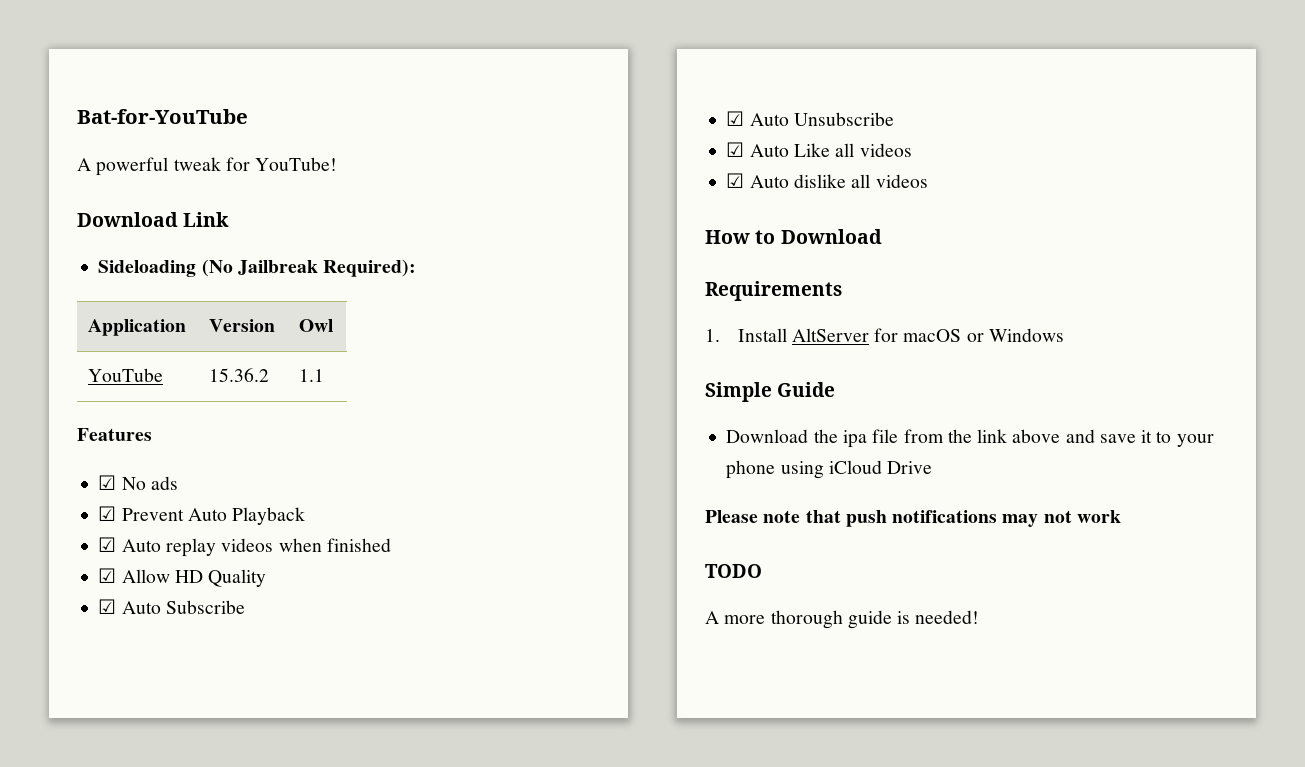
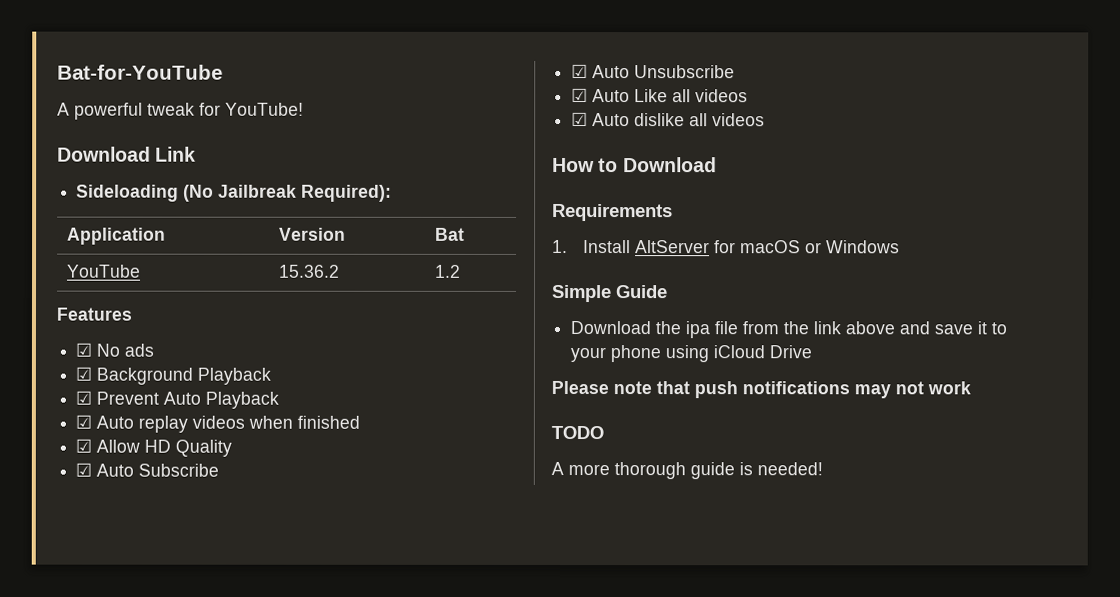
[299,319,334,332] Owl -> [435,227,466,241] Bat
[299,369,325,382] 1.1 -> [435,264,462,278] 1.2
(178, 483) none -> [75,366,272,385] // ☑ Background Playback

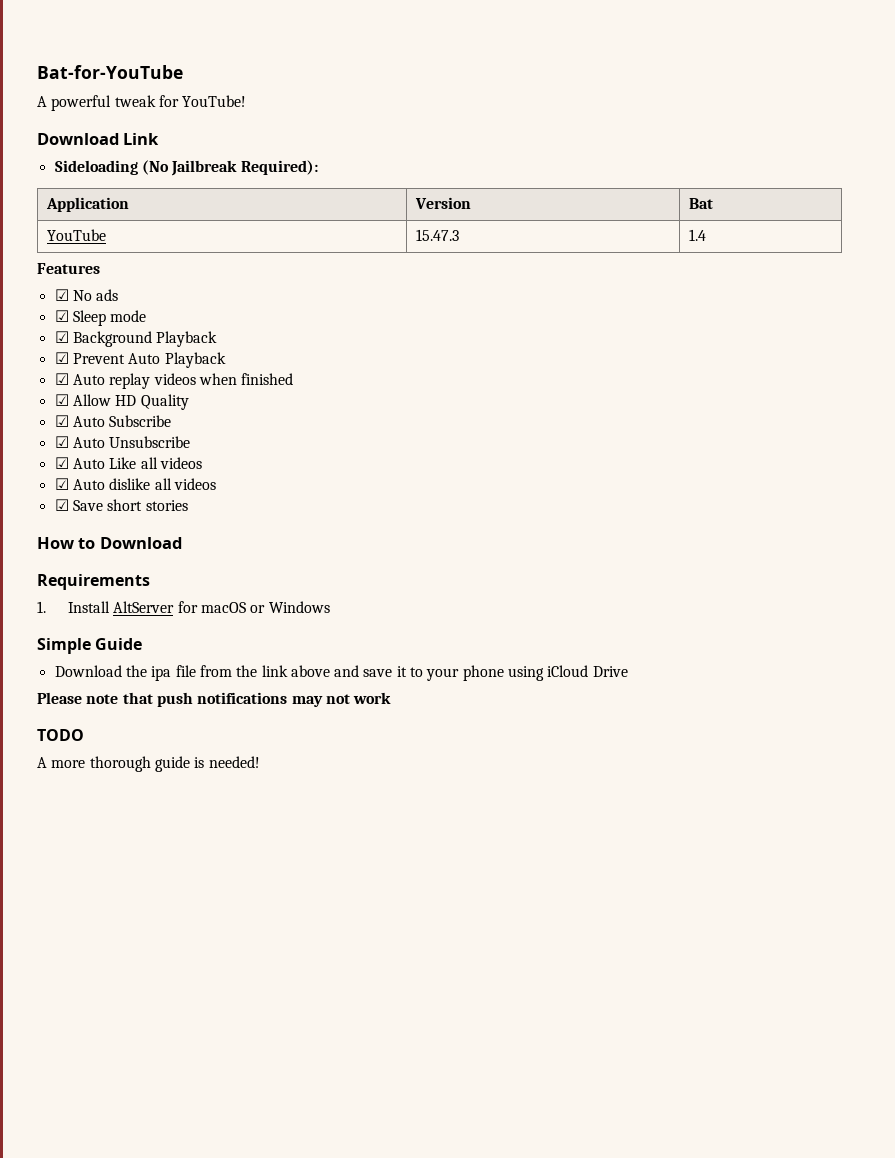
[279,264,341,278] [435,264,462,278] 15.36.2 | 1.2 -> [416,229,460,241] [689,229,707,241] 15.47.3 | 1.4
(155, 350) none -> [54,310,147,326] // ☑ Sleep mode
(766, 120) none -> [54,499,188,511] // ☑ Save short stories

